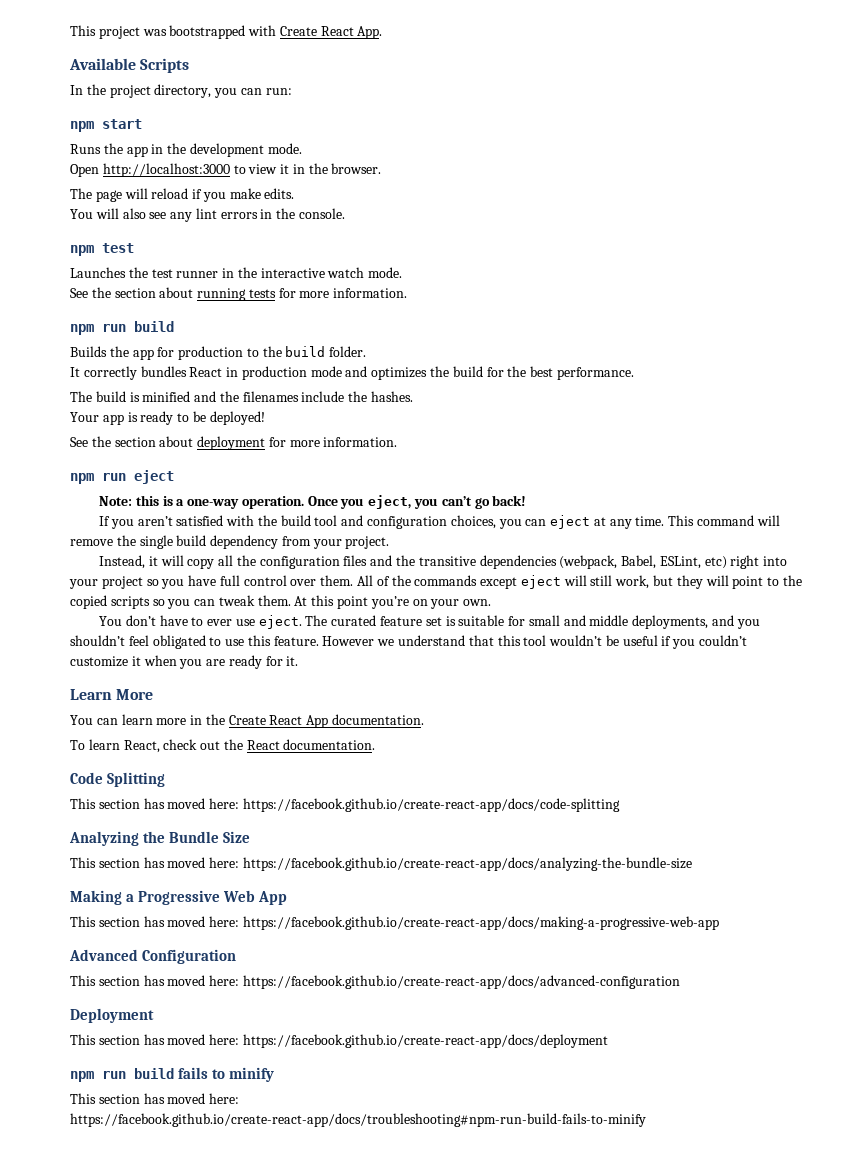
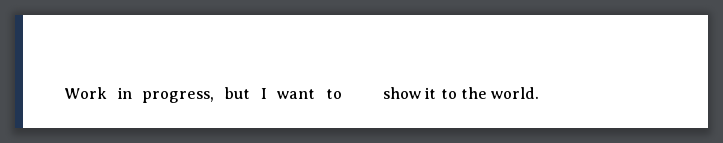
[70,25,383,39] [69,58,190,73] [70,84,292,98] [70,119,142,132] [70,143,302,157] [70,163,382,177] [70,188,295,202] [70,208,346,222] [70,243,134,256] [70,267,403,278] [70,287,408,301] [70,321,174,335] [70,346,367,360] [70,366,634,380] [70,391,414,402] [70,411,265,425] [70,436,398,450] [70,470,174,484] [98,495,527,509] [98,515,780,529] [70,535,390,549] [98,555,788,569] [69,575,802,589] [70,595,492,609] [98,615,760,629] [70,635,748,649] [70,655,299,669] [70,689,154,700] [70,714,425,728] [70,739,376,753] [70,772,165,787] [70,798,620,812] [69,831,250,846] [70,857,692,871] [70,890,287,905] [70,916,719,930] [69,949,236,964] [70,975,680,989] [70,1008,154,1023] [70,1034,608,1048] [70,1067,274,1082] [70,1093,240,1104] [70,1113,646,1127] This project was bootstrapped with Create React App. // Available Scripts // In the project directory, you can run: // npm start // Runs the app in the development mode. // Open http://localhost:3000 to view it in the browser. // The page will reload if you make edits. // You will also see any lint errors in the console. // npm test // Launches the test runner in the interactive watch mode. // See the section about running tests for more information. // npm run build // Builds the app for production to the build folder. // It correctly bundles React in production mode and optimizes the build for the best performance. // The build is minified and the filenames include the hashes. // Your app is ready to be deployed! // See the section about deployment for more information. // npm run eject // Note: this is a one-way operation. Once you eject, you can’t go back! // If you aren’t satisfied with the build tool and configuration choices, you can eject at any time. This command will remove the single build dependency from your project. // Instead, it will copy all the configuration files and the transitive dependencies (webpack, Babel, ESLint, etc) right into your project so you have full control over them. All of the commands except eject will still work, but they will point to the copied scripts so you can tweak them. At this point you’re on your own. // You don’t have to ever use eject. The curated feature set is suitable for small and middle deployments, and you shouldn’t feel obligated to use this feature. However we understand that this tool wouldn’t be useful if you couldn’t customize it when you are ready for it. // Learn More // You can learn more in the Create React App documentation. // To learn React, check out the React documentation. // Code Splitting // This section has moved here: https://facebook.github.io/create-react-app/docs/code-splitting // Analyzing the Bundle Size // This section has moved here: https://facebook.github.io/create-react-app/docs/analyzing-the-bundle-size // Making a Progressive Web App // This section has moved here: https://facebook.github.io/create-react-app/docs/making-a-progressive-web-app // Advanced Configuration // This section has moved here: https://facebook.github.io/create-react-app/docs/advanced-configuration // Deployment // This section has moved here: https://facebook.github.io/create-react-app/docs/deployment // npm run build fails to minify // This section has moved here: https://facebook.github.io/create-react-app/docs/troubleshooting#npm-run-build-fails-to-minify -> [64,87,540,103] Work in progress, but I want to show it to the world.

